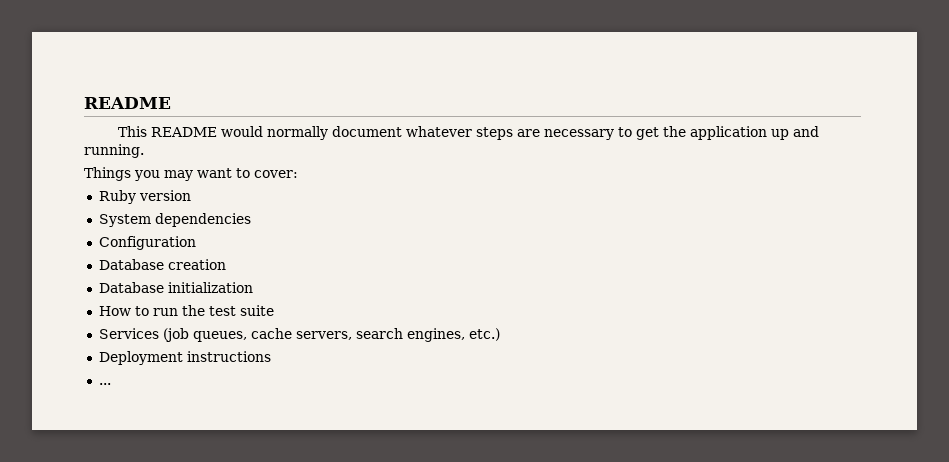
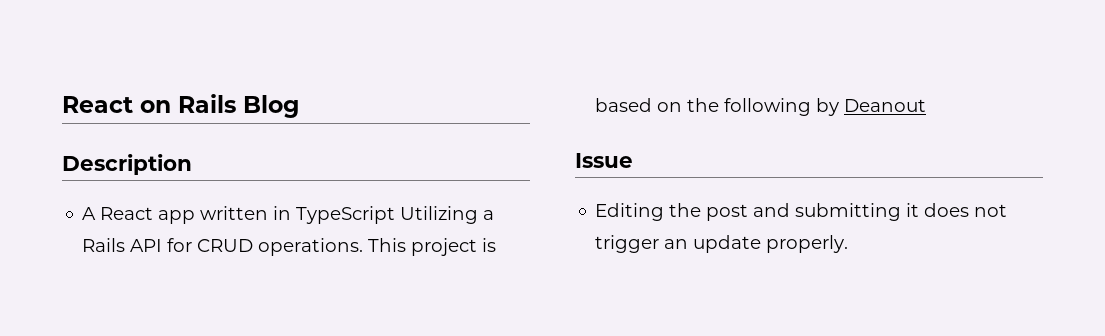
[84,97,171,109] [117,126,819,140] [84,144,144,158] [84,167,298,181] [98,190,191,204] [98,213,251,227] [98,236,196,250] [98,259,226,270] [98,282,253,293] [98,305,274,316] [98,328,500,342] [98,351,271,365] [98,383,111,385] README // This README would normally document whatever steps are necessary to get the application up and running. // Things you may want to cover: // Ruby version // System dependencies // Configuration // Database creation // Database initialization // How to run the test suite // Services (job queues, cache servers, search engines, etc.) // Deployment instructions // ... -> [62,94,299,118] [62,154,192,175] [82,206,495,224] [82,238,497,256] [595,98,927,116] [575,153,633,168] [595,203,1008,221] [595,235,849,253] React on Rails Blog // Description // A React app written in TypeScript Utilizing a Rails API for CRUD operations. This project is based on the following by Deanout // Issue // Editing the post and submitting it does not trigger an update properly.

